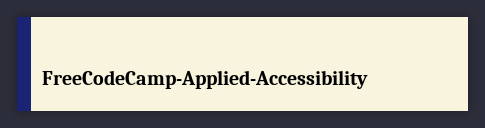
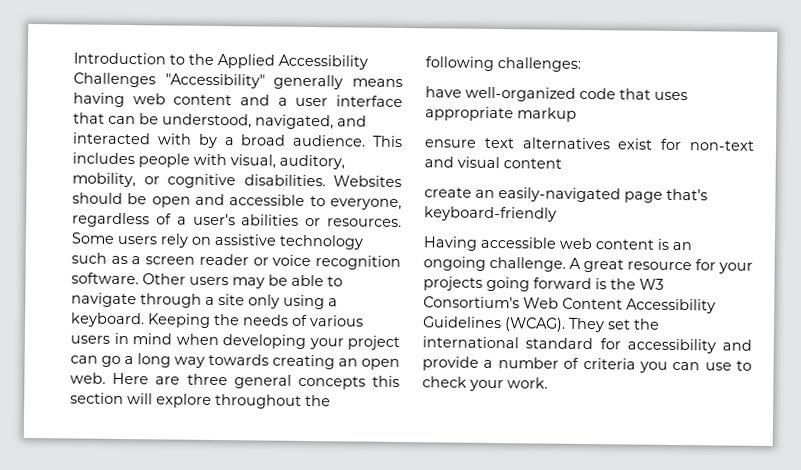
[42,70,368,89] FreeCodeCamp-Applied-Accessibility -> [73,52,368,70] [73,72,404,90] [73,92,403,108] [73,112,367,130] [72,132,403,149] [72,152,345,170] [72,172,402,189] [72,192,402,211] [72,212,402,228] [71,232,363,250] [71,252,401,271] [71,272,343,289] [71,292,338,310] [70,312,364,328] [70,332,400,350] [70,353,400,370] [70,372,400,390] [70,392,331,409] [425,56,581,72] [425,86,688,102] [425,106,577,122] [424,137,755,151] [424,156,562,169] [424,187,708,203] [424,206,557,222] [423,236,692,251] [423,256,753,274] [423,276,664,292] [423,296,716,314] [423,316,660,333] [422,336,752,354] [422,356,752,373] [422,376,548,392] Introduction to the Applied Accessibility Challenges "Accessibility" generally means having web content and a user interface that can be understood, navigated, and interacted with by a broad audience. This includes people with visual, auditory, mobility, or cognitive disabilities. Websites should be open and accessible to everyone, regardless of a user's abilities or resources. Some users rely on assistive technology such as a screen reader or voice recognition software. Other users may be able to navigate through a site only using a keyboard. Keeping the needs of various users in mind when developing your project can go a long way towards creating an open web. Here are three general concepts this section will explore throughout the following challenges: // have well-organized code that uses appropriate markup // ensure text alternatives exist for non-text and visual content // create an easily-navigated page that's keyboard-friendly // Having accessible web content is an ongoing challenge. A great resource for your projects going forward is the W3 Consortium's Web Content Accessibility Guidelines (WCAG). They set the international standard for accessibility and provide a number of criteria you can use to check your work.

